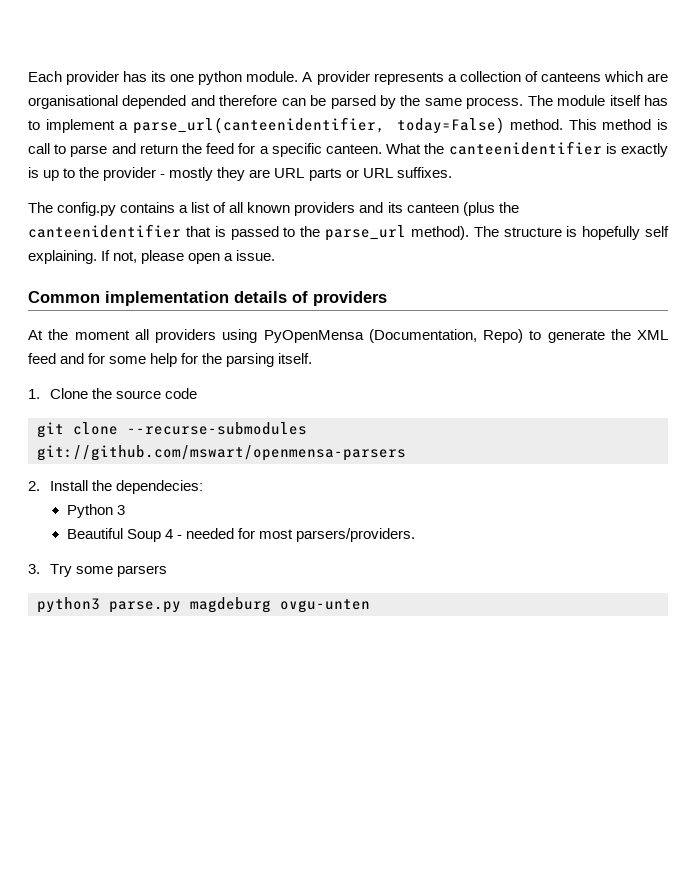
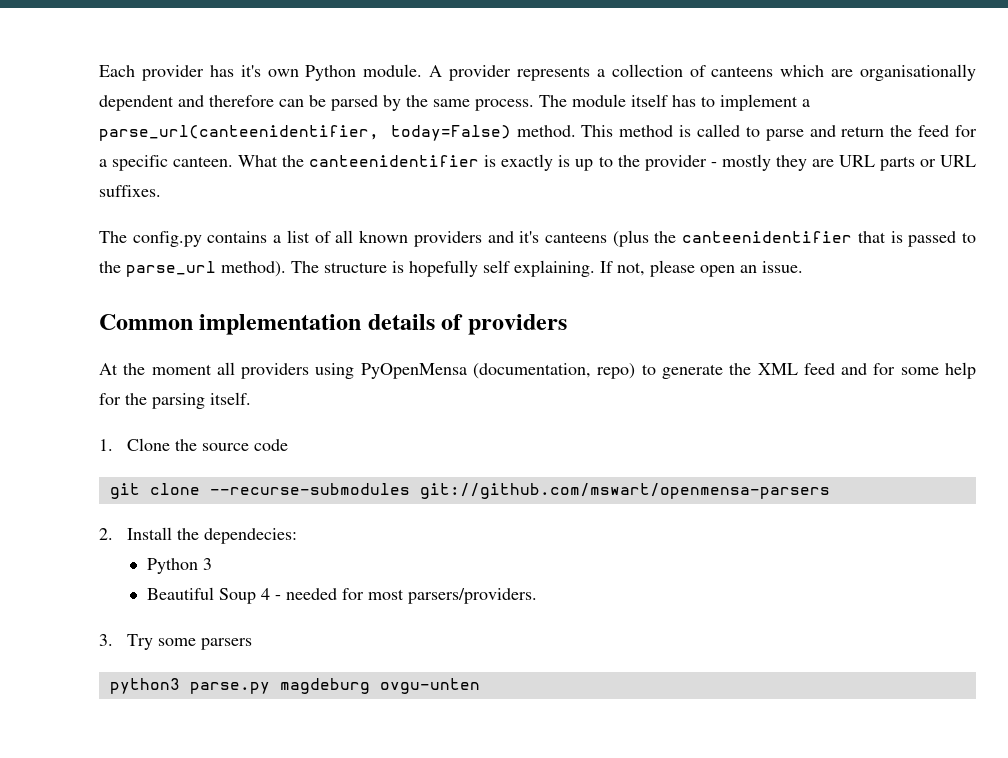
[151,71,243,85] its one python -> [240,65,357,81] it's own Python
[28,95,187,109] organisational depended -> [860,64,976,81] [99,95,174,111] organisationally dependent
[28,143,50,154] call -> [697,124,740,137] called
[387,202,459,213] its canteen -> [519,231,607,243] it's canteens
[224,253,234,261] a -> [740,265,757,273] an
[368,329,523,343] (Documentation, Repo) -> [473,363,636,379] (documentation, repo)

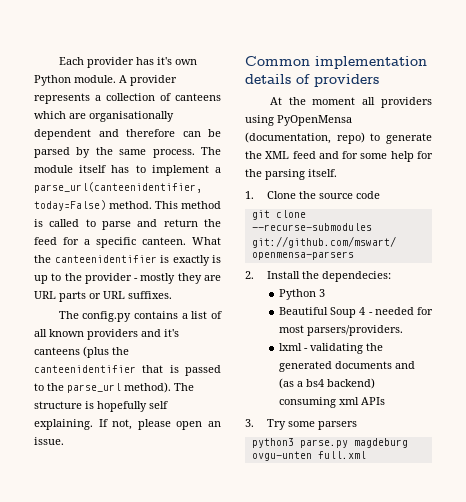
(537, 596) none -> [278,343,383,354] [278,361,415,372] [278,378,375,389] [278,397,385,408] // lxml - validating the generated documents and (as a bs4 backend) consuming xml APIs
(480, 686) none -> [317,451,366,459] full.xml

